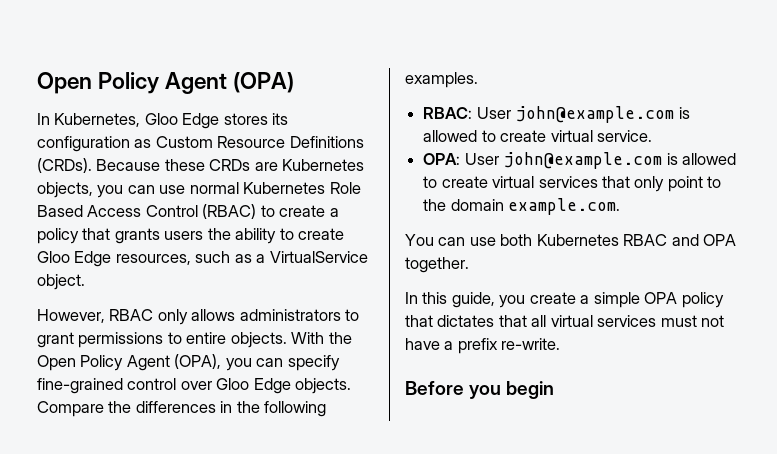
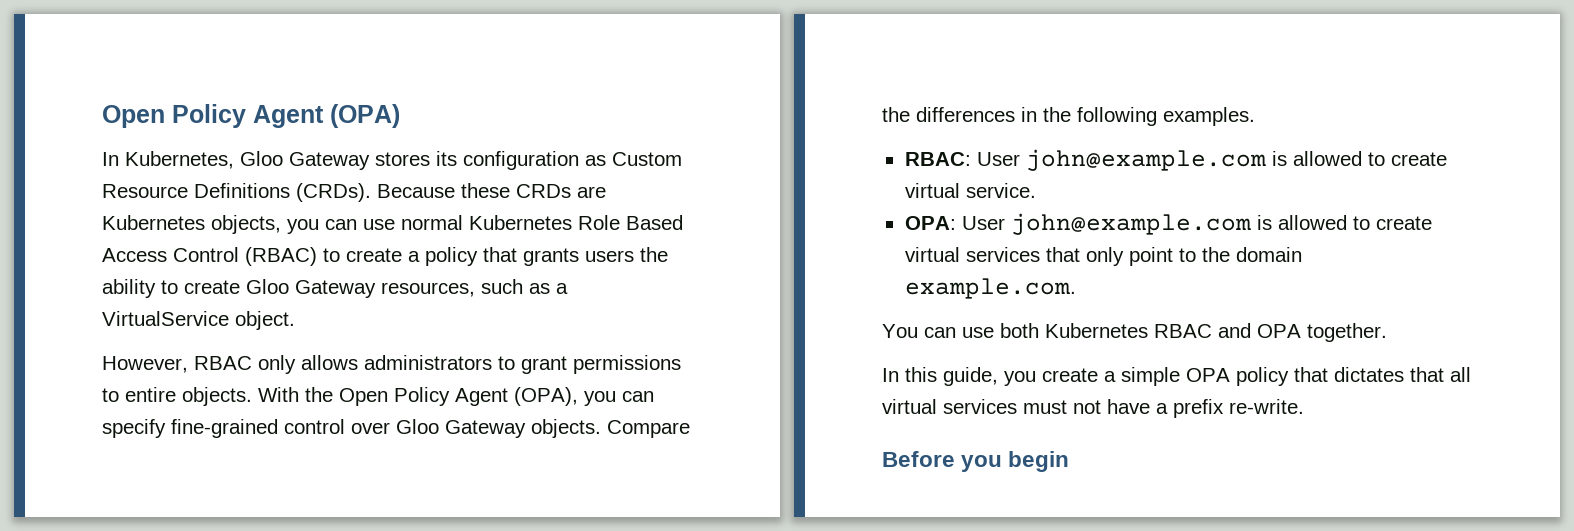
[182,113,220,129] Edge -> [289,152,370,170] Gateway
[74,251,112,267] Edge -> [295,280,376,298] Gateway
[253,378,291,394] Edge -> [445,420,526,438] Gateway

